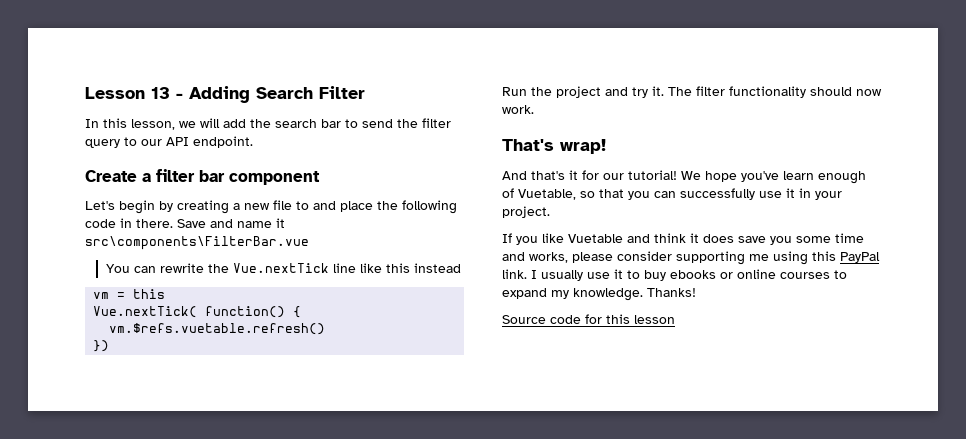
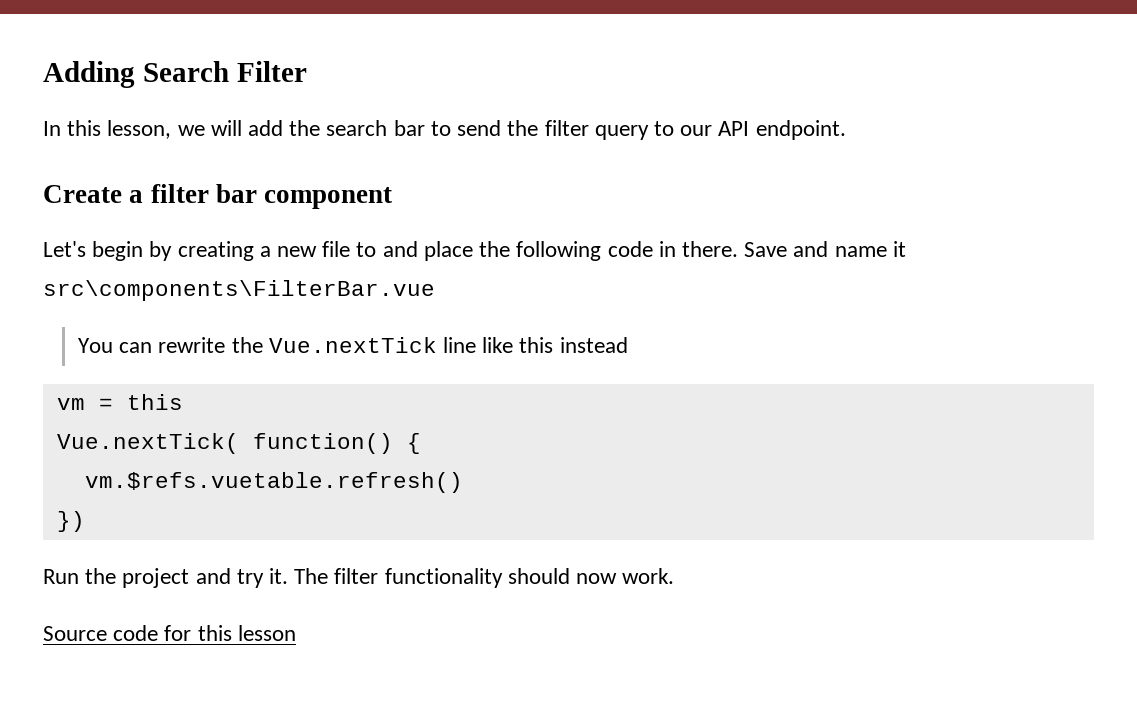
[85,87,183,99] Lesson 13 - -> (43, 74) none
[502,139,606,154] [502,170,866,184] [502,188,842,200] [502,206,550,218] [502,233,864,245] [502,251,880,265] [502,269,847,281] [502,288,696,301] // That's wrap! // And that's it for our tutorial! We hope you've learn enough of Vuetable, so that you can successfully use it in your project. // If you like Vuetable and think it does save you some time and works, please consider supporting me using this PayPal link. I usually use it to buy ebooks or online courses to expand my knowledge. Thanks! -> (675, 576) none

